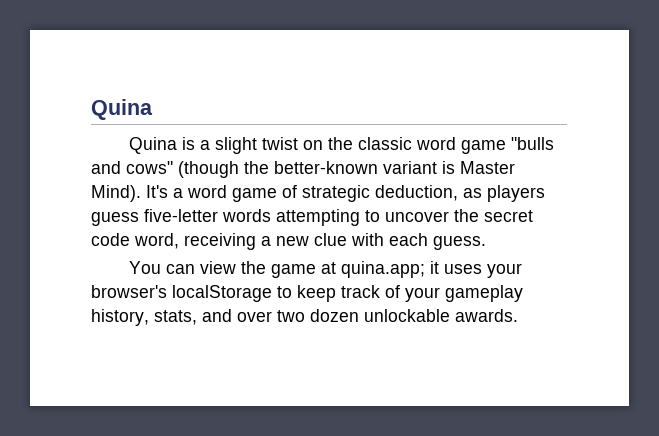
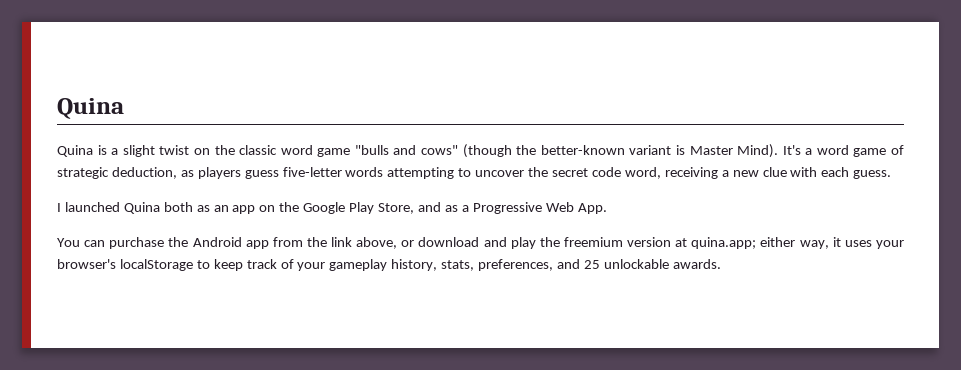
[129,261,426,278] You can view the game at quina.app; -> [57,202,607,214] [57,237,829,249] I launched Quina both as an app on the Google Play Store, and as a Progressive Web App. // You can purchase the Android app from the link above, or download and play the freemium version at quina.app; either way,
[202,309,359,322] and over two dozen -> [478,259,600,271] preferences, and 25

